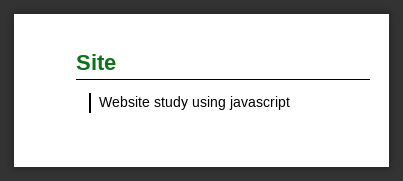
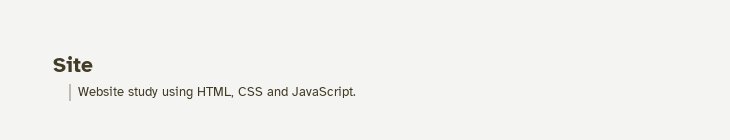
[229,96,291,110] javascript -> [197,86,357,98] HTML, CSS and JavaScript.

